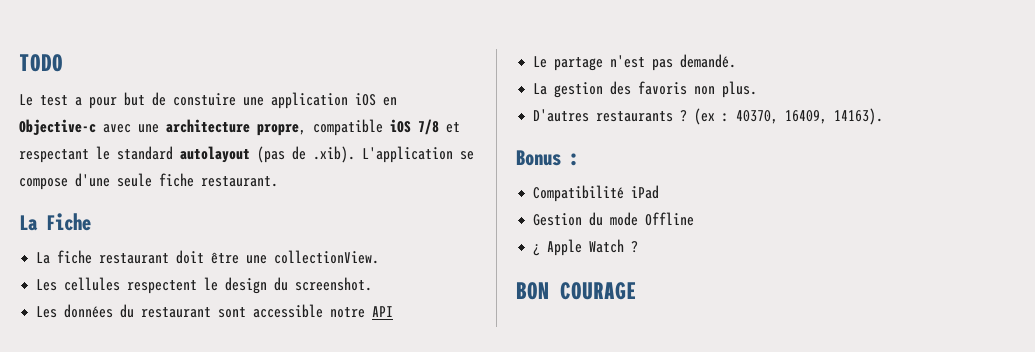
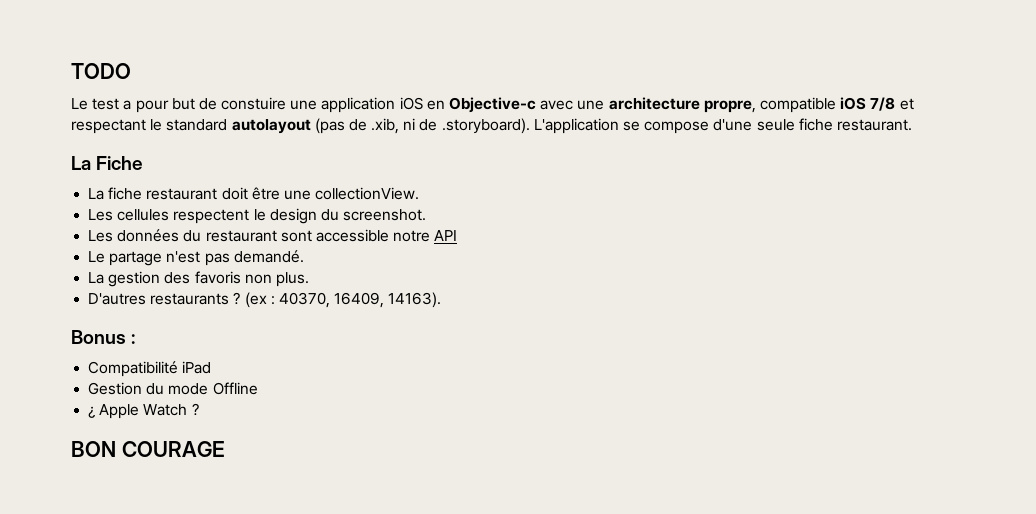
[313,146,355,163] .xib). -> [371,118,530,134] .xib, ni de .storyboard).

